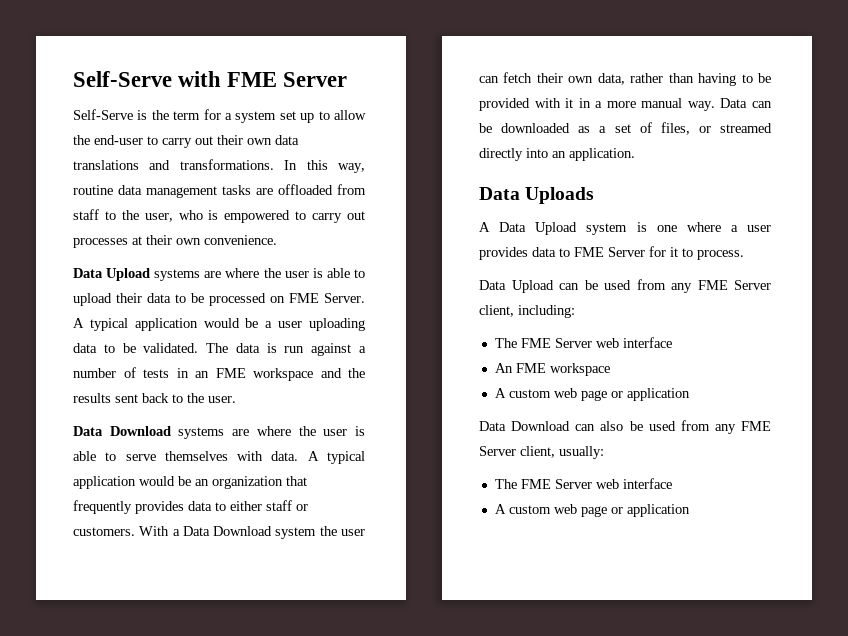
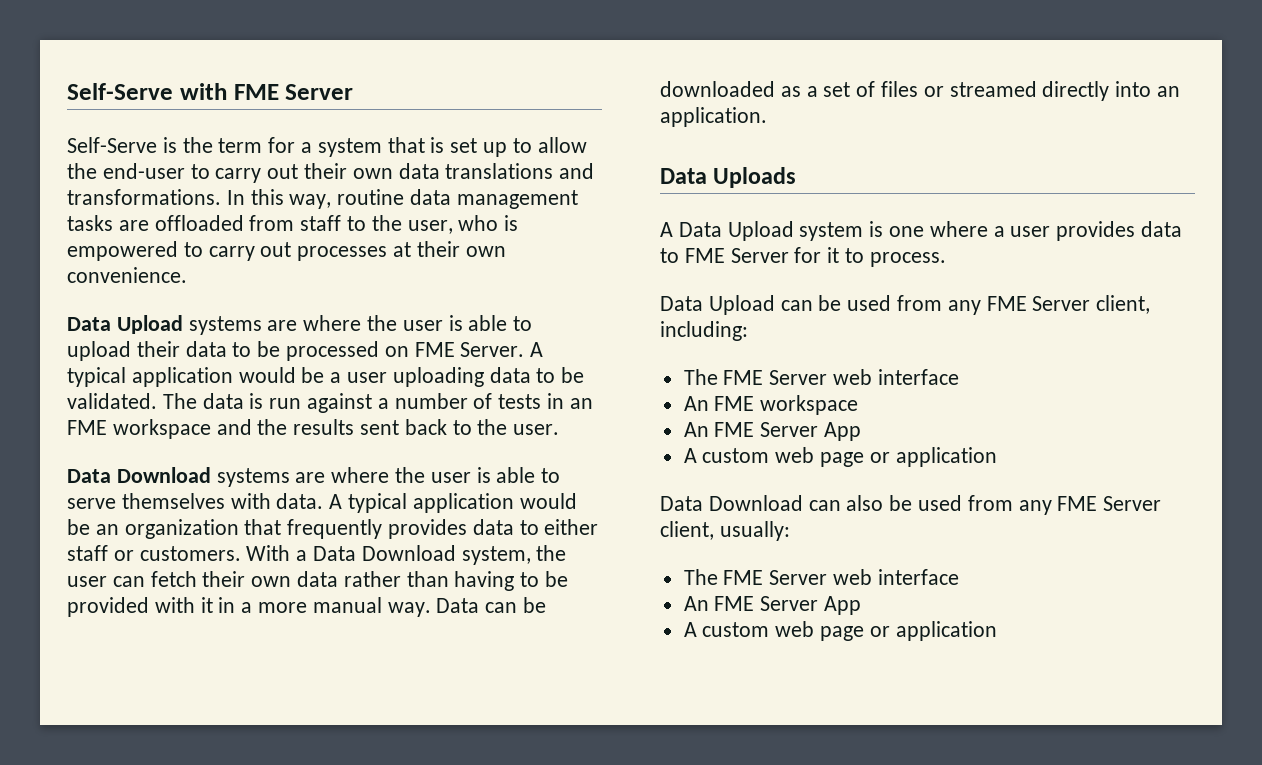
(277, 117) none -> [387,137,445,153] that is
[275,527,317,539] system -> [461,546,531,565] system,
[597,73,625,85] data, -> [297,571,339,587] data
[660,122,690,135] files, -> [881,81,919,97] files
(610, 369) none -> [683,422,862,441] // An FME Server App
(672, 483) none -> [683,596,862,615] // An FME Server App

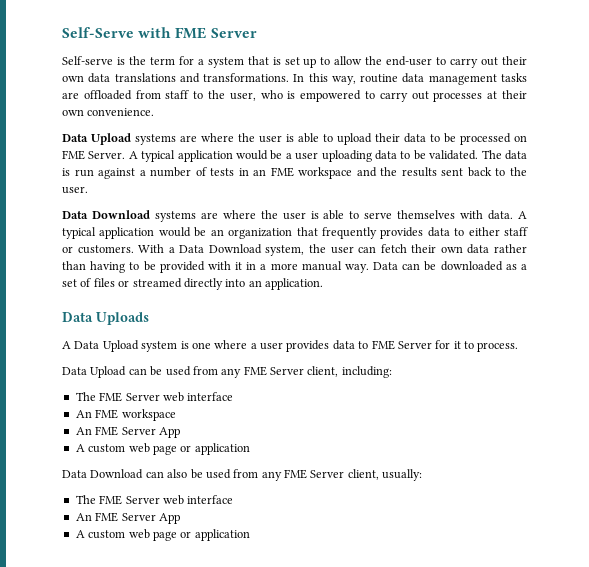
[67,137,157,153] Self-Serve -> [62,56,113,65] Self-serve

